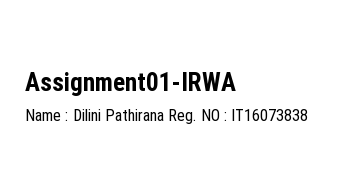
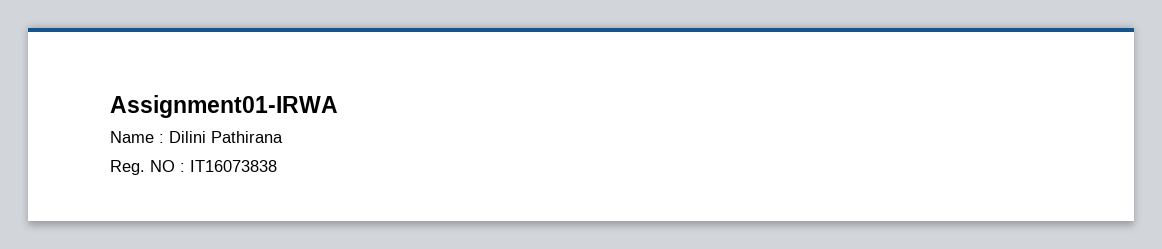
(164, 115) none -> (283, 137) //

